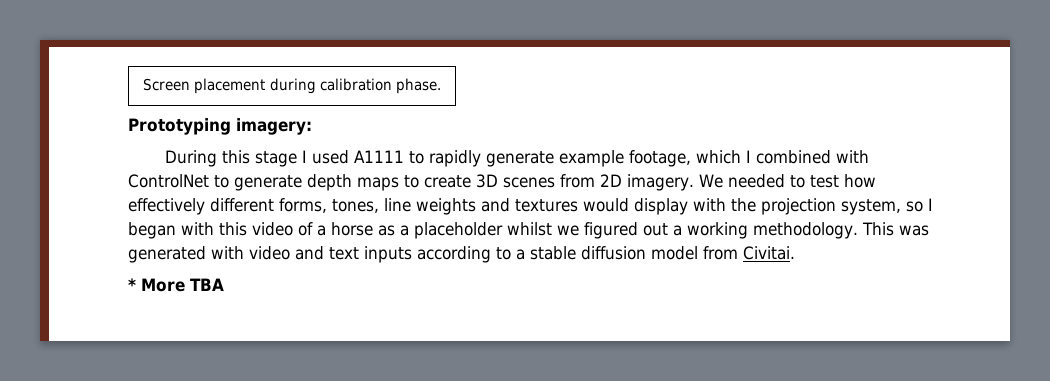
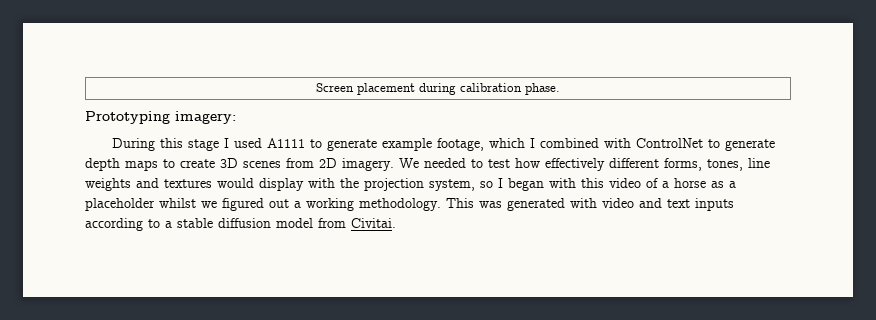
[428,150,481,167] rapidly -> (322, 143) none
[128,278,224,292] // * More TBA -> (396, 223) none

